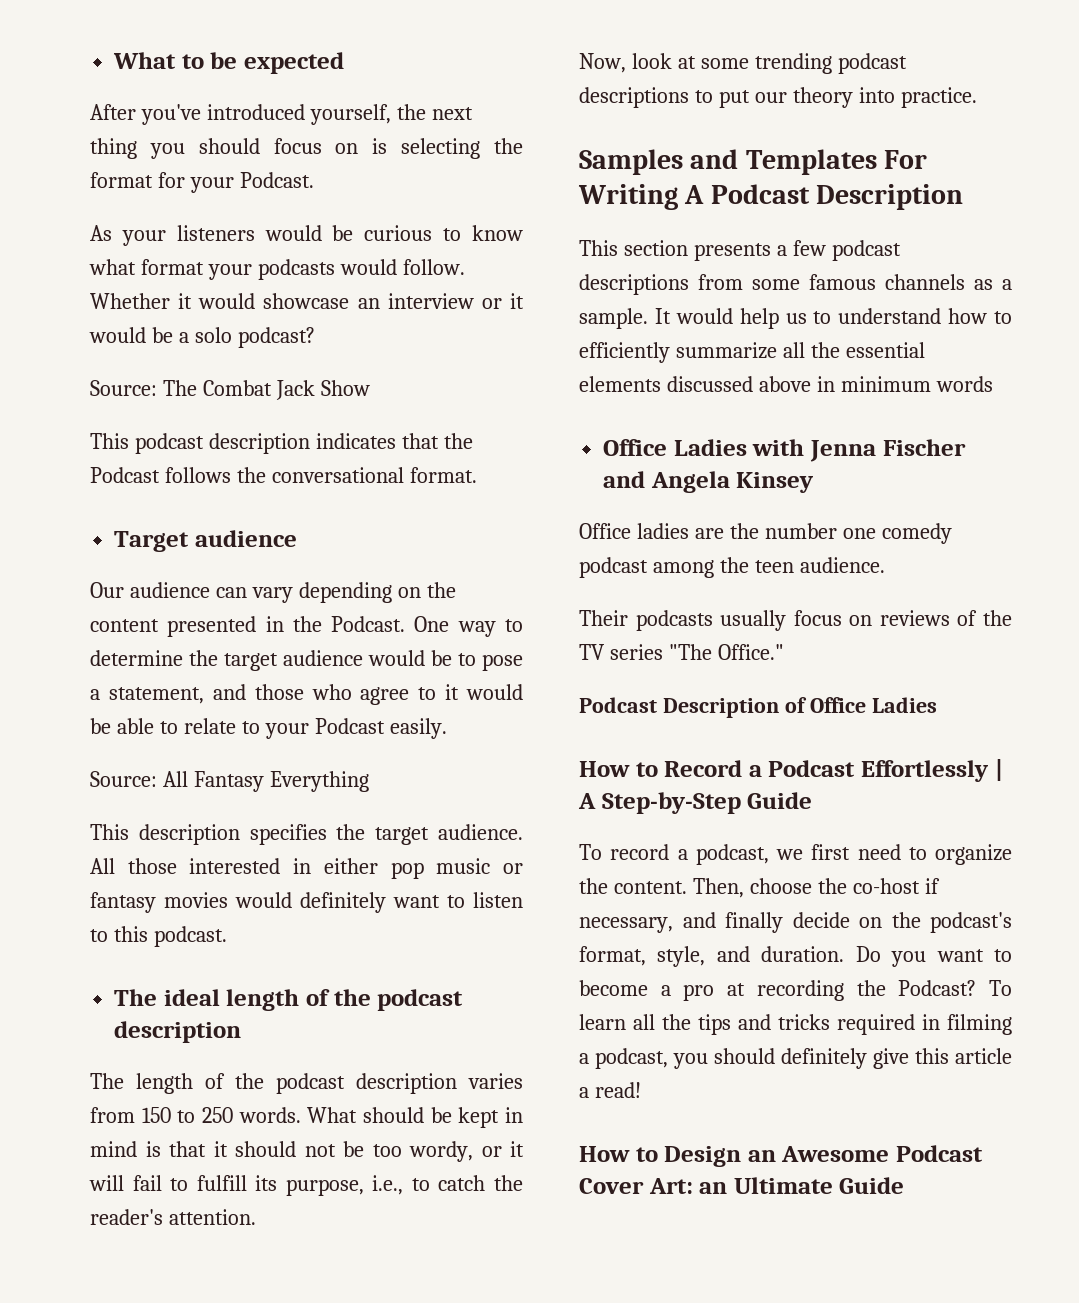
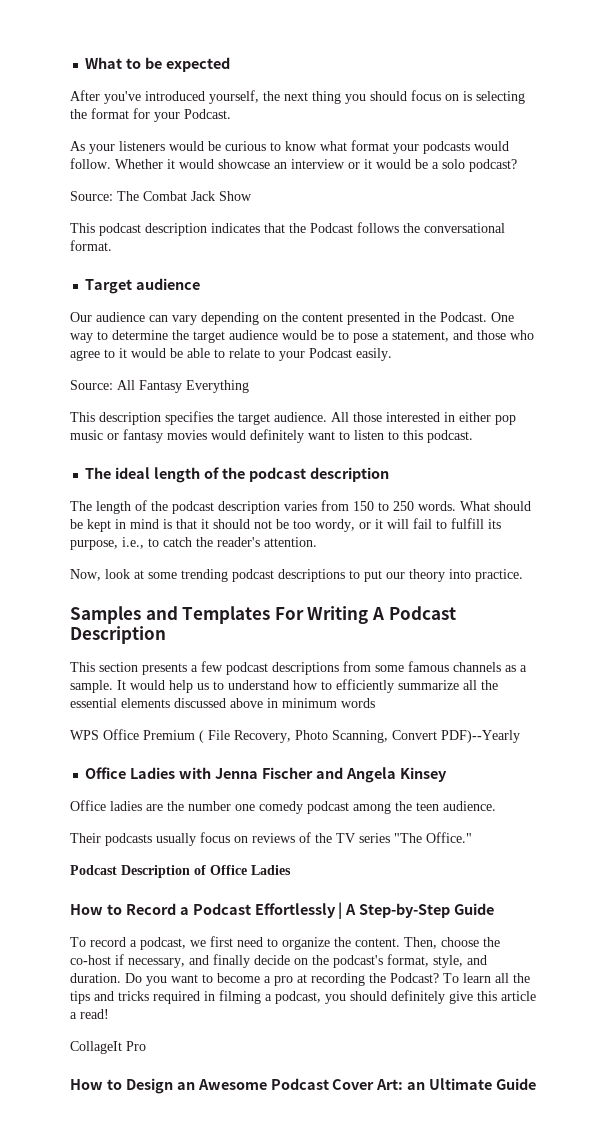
(993, 384) none -> [70,729,520,743] // WPS Office Premium ( File Recovery, Photo Scanning, Convert PDF)--Yearly
(641, 1090) none -> [70,1041,146,1054] // CollageIt Pro

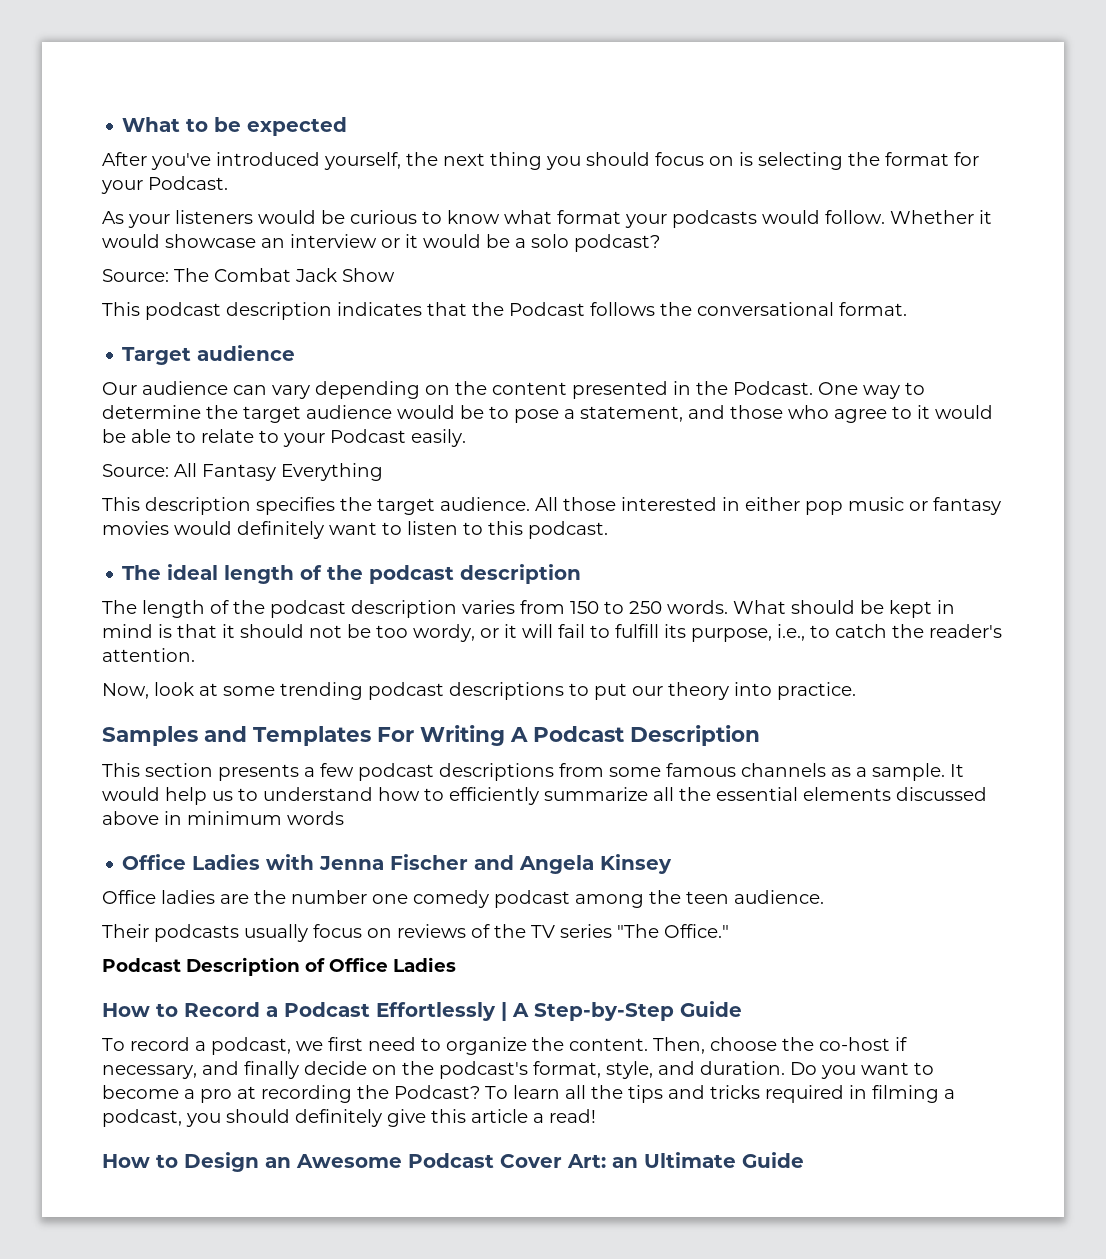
[70,729,520,743] // WPS Office Premium ( File Recovery, Photo Scanning, Convert PDF)--Yearly -> (344, 818) none
[70,1041,146,1054] // CollageIt Pro -> (596, 1116) none

